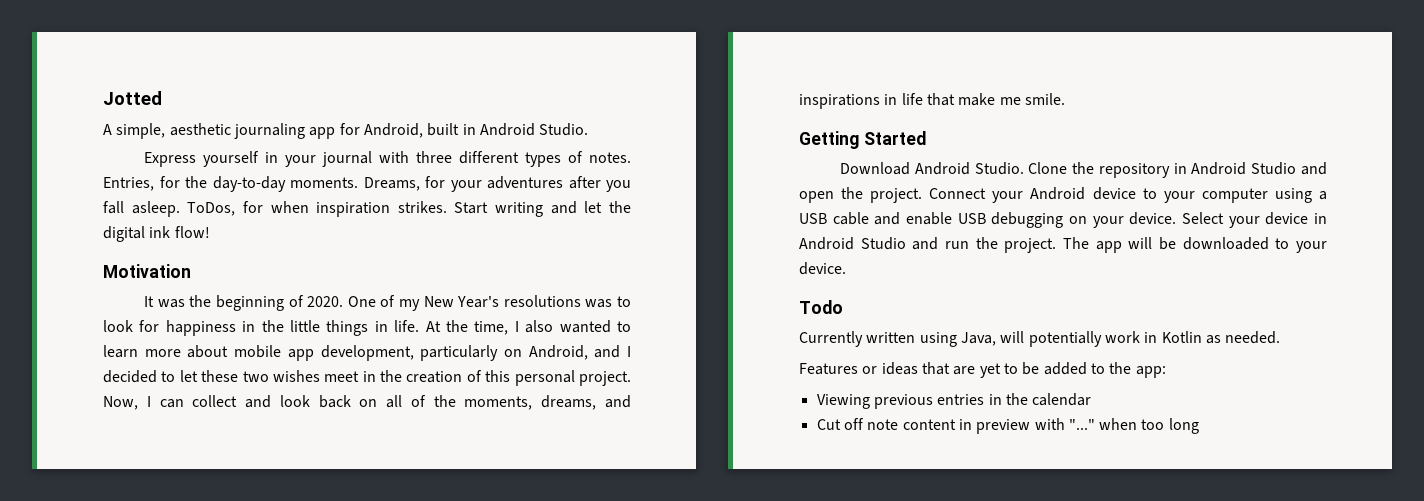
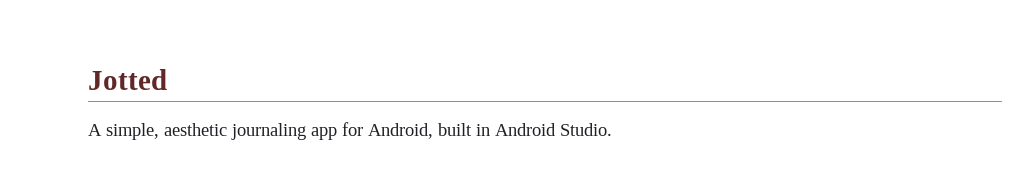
[144,151,632,167] [103,176,631,192] [103,201,631,217] [103,226,210,242] [103,264,191,278] [144,295,632,311] [103,320,631,336] [103,345,631,361] [103,370,632,386] [103,395,631,410] [799,93,1065,109] [799,131,926,149] [840,162,1327,178] [799,187,1328,203] [799,212,1327,228] [799,237,1327,253] [799,262,846,275] [799,300,843,314] [799,331,1281,347] [799,362,1166,378] [816,393,1092,409] [816,418,1199,434] // Express yourself in your journal with three different types of notes. Entries, for the day-to-day moments. Dreams, for your adventures after you fall asleep. ToDos, for when inspiration strikes. Start writing and let the digital ink flow! // Motivation // It was the beginning of 2020. One of my New Year's resolutions was to look for happiness in the little things in life. At the time, I also wanted to learn more about mobile app development, particularly on Android, and I decided to let these two wishes meet in the creation of this personal project. Now, I can collect and look back on all of the moments, dreams, and inspirations in life that make me smile. // Getting Started // Download Android Studio. Clone the repository in Android Studio and open the project. Connect your Android device to your computer using a USB cable and enable USB debugging on your device. Select your device in Android Studio and run the project. The app will be downloaded to your device. // Todo // Currently written using Java, will potentially work in Kotlin as needed. // Features or ideas that are yet to be added to the app: // Viewing previous entries in the calendar // Cut off note content in preview with "..." when too long -> (612, 129) none

